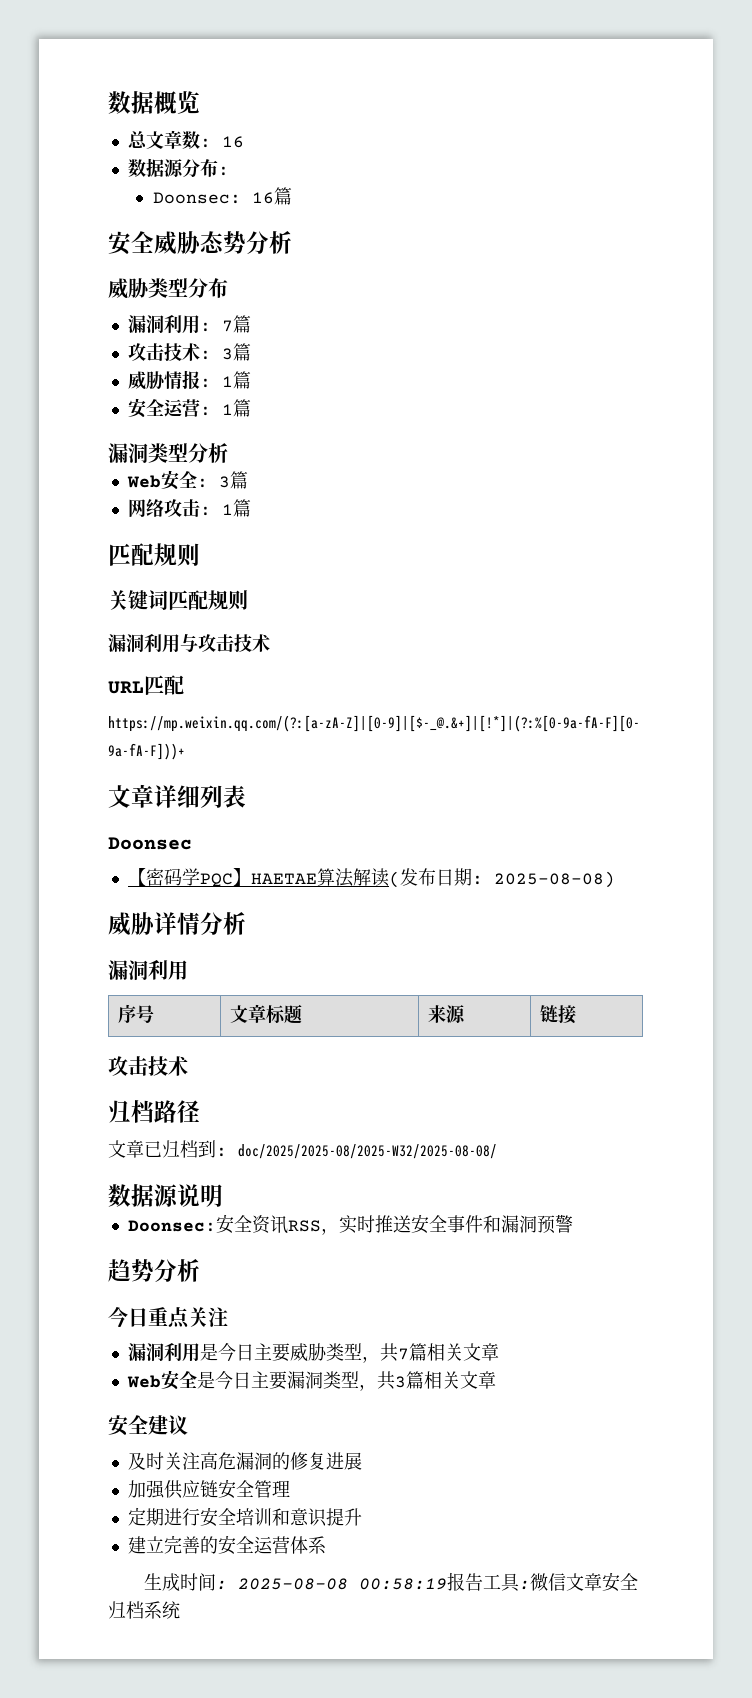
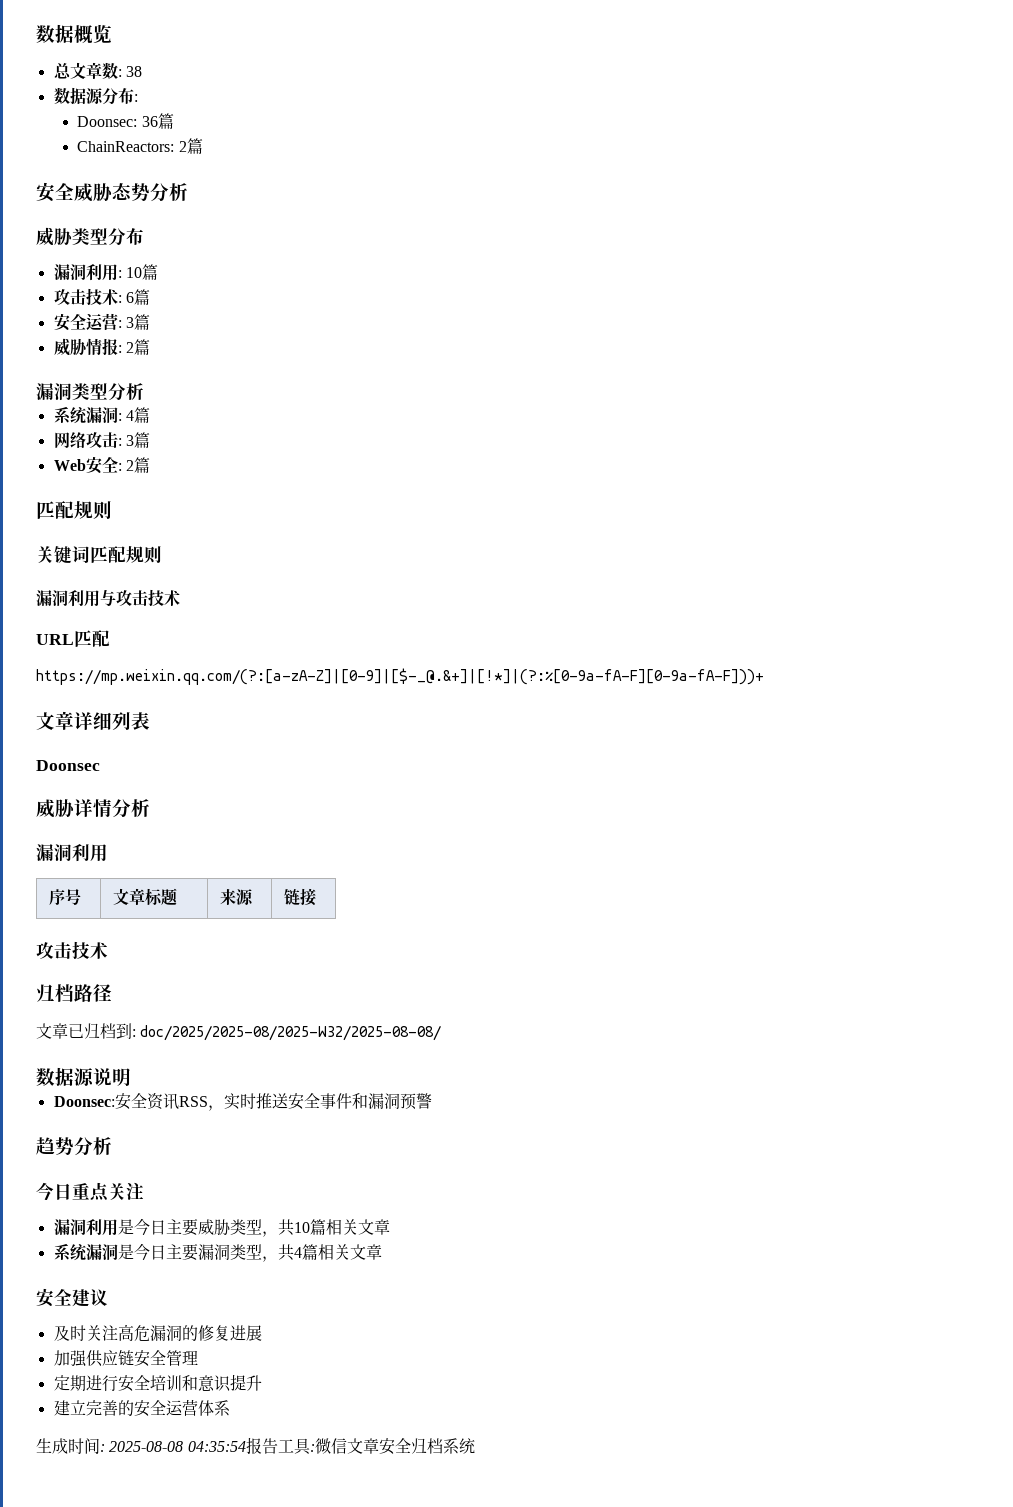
[221,136,244,148] 16 -> [125,66,142,77] 38
[251,192,274,204] 16 -> [141,113,174,129] [77,141,187,152] 36篇 // ChainReactors: 2
[221,320,233,332] 7 -> [125,267,142,278] 10
(211, 355) none -> [125,289,150,305] [53,313,122,331] 6篇 // 安全运营:
[221,371,251,389] [127,398,233,418] 1篇 // 安全运营: 1 -> [125,342,134,353] 2
[126,470,230,490] Web安全: 3 -> [53,406,134,424] 系统漏洞: 4
[221,504,233,515] 1 -> [125,432,150,448] [53,457,134,474] 3篇 // Web安全: 2
[127,868,615,888] // 【密码学PQC】HAETAE算法解读(发布日期: 2025-08-08) -> (100, 765) none
[397,1343,499,1361] [126,1370,197,1390] 7篇相关文章 // Web安全 -> [293,1219,390,1235] [53,1243,118,1261] 10篇相关文章 // 系统漏洞
[394,1376,406,1388] 3 -> [293,1247,302,1258] 4
[359,1578,448,1590] 00:58:19 -> [187,1441,246,1452] 04:35:54

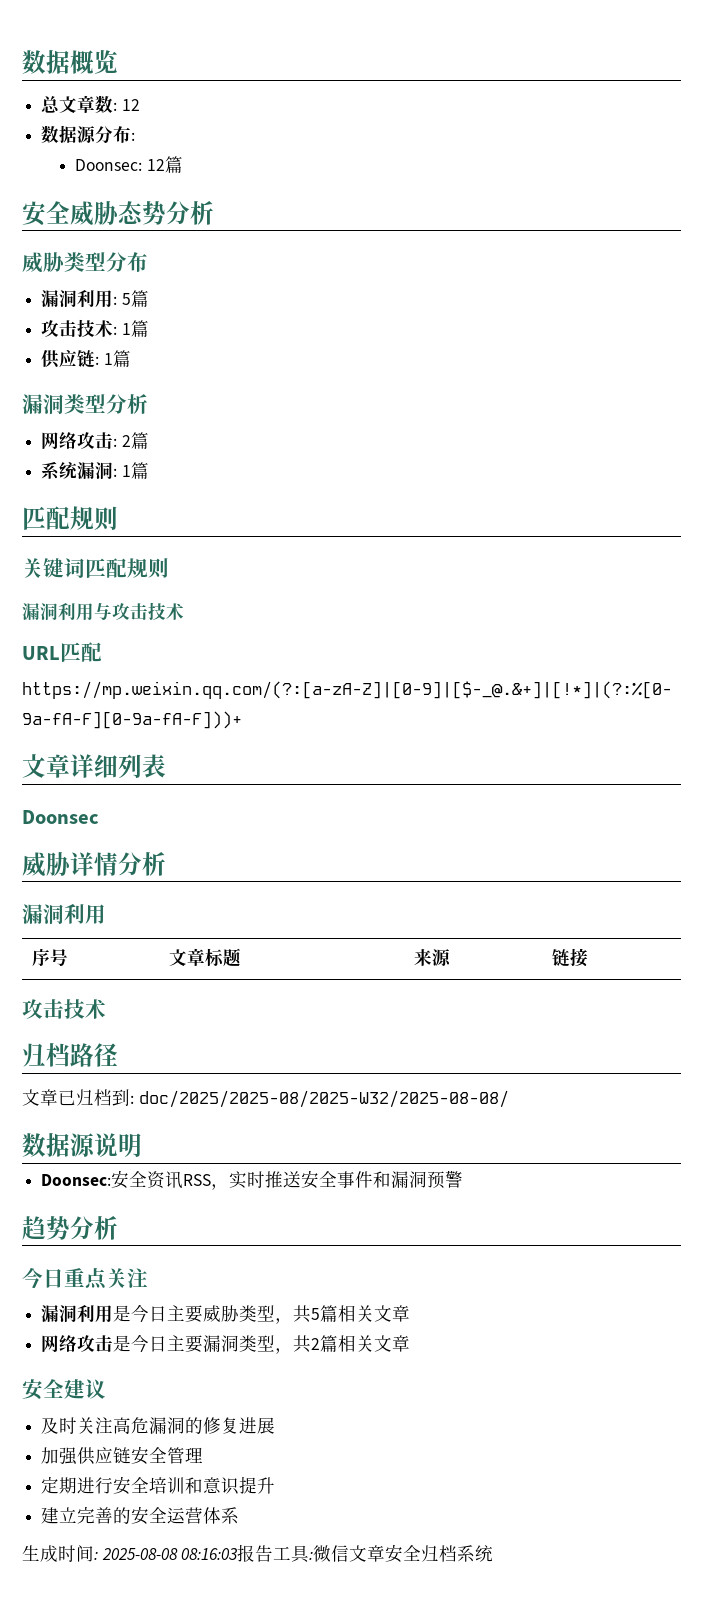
[125,66,142,77] 38 -> [121,99,140,111] 12
[141,113,174,129] [77,141,187,152] 36篇 // ChainReactors: 2 -> [147,159,166,171] 12
[125,267,142,278] 10 -> [121,293,131,305] 5
[125,289,150,305] [53,313,150,331] [53,338,134,356] 6篇 // 安全运营: 3篇 // 威胁情报: 2 -> [121,320,149,337] [41,350,113,369] 1篇 // 供应链: 1
(144, 391) none -> [41,432,149,449] // 网络攻击: 2篇
[125,407,150,423] [53,432,150,449] [53,457,134,474] 4篇 // 网络攻击: 3篇 // Web安全: 2 -> [121,465,131,477] 1
[293,1219,390,1235] [53,1243,118,1261] 10篇相关文章 // 系统漏洞 -> [311,1305,411,1322] [41,1335,114,1352] 5篇相关文章 // 网络攻击
[293,1247,302,1258] 4 -> [311,1338,321,1350] 2
[187,1441,246,1452] 04:35:54 -> [181,1548,238,1560] 08:16:03

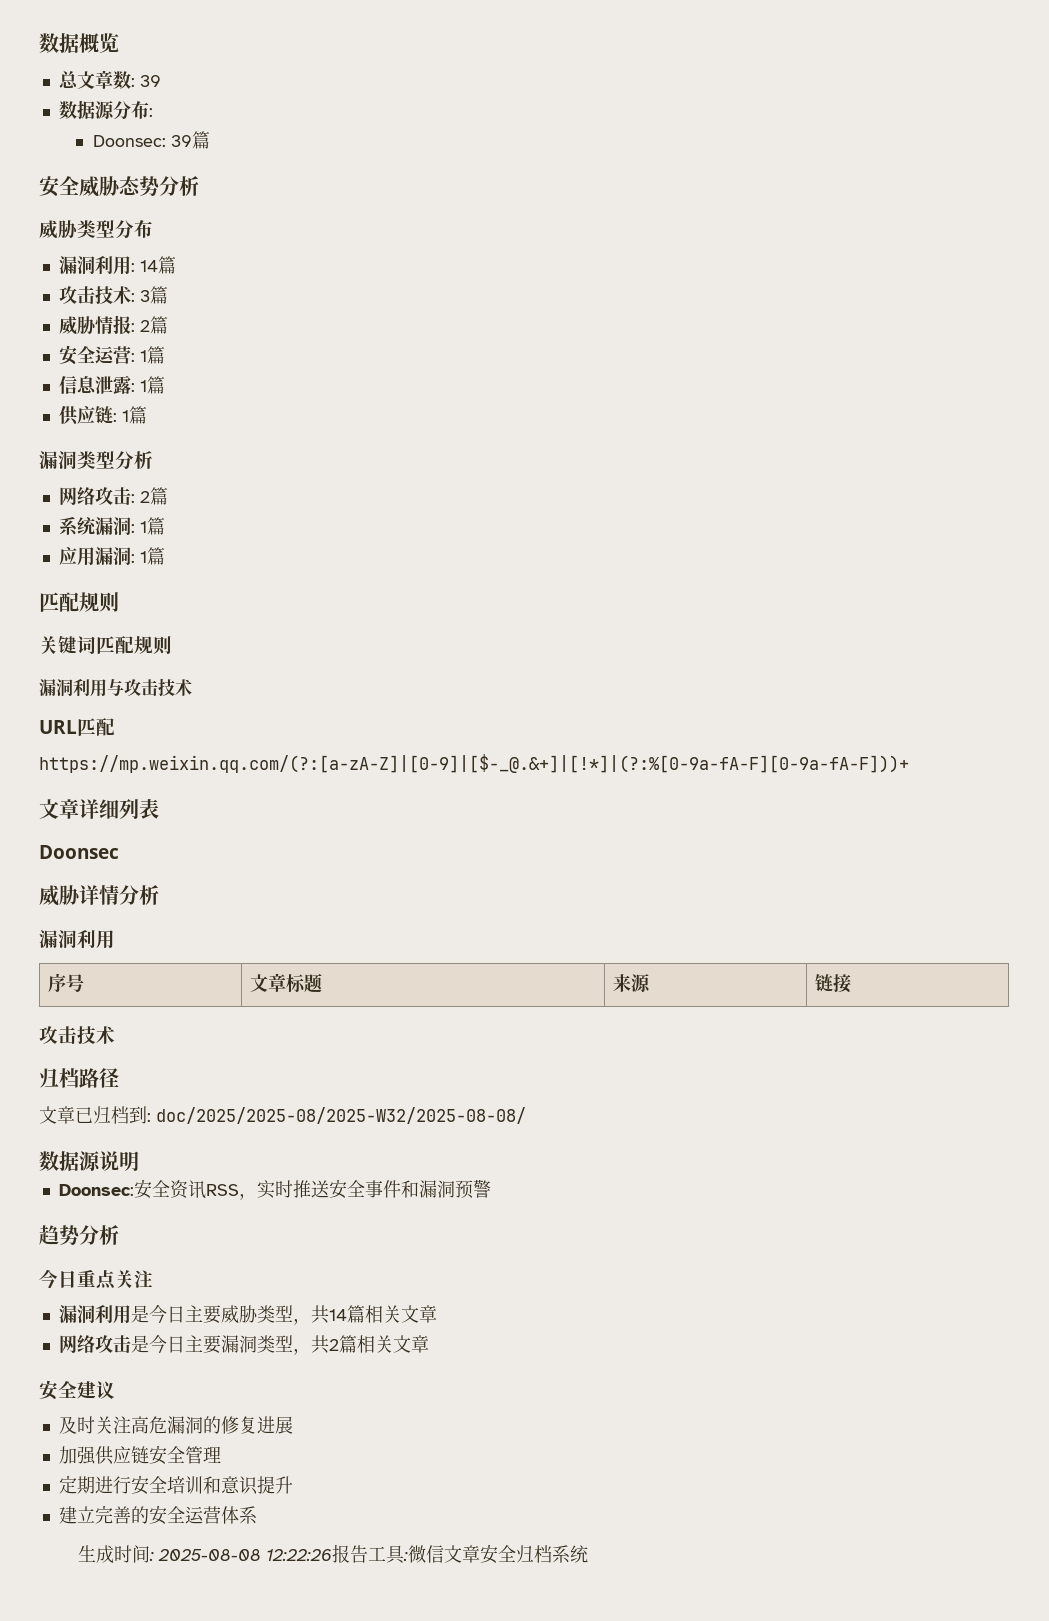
[121,99,140,111] 12 -> [139,75,161,87] 39
[147,159,166,171] 12 -> [170,135,192,147] 39
[121,293,131,305] 5 -> [139,260,158,272] 14
(118, 330) none -> [139,286,168,304] [58,315,168,335] [58,345,165,365] [58,375,135,394] 3篇 // 威胁情报: 2篇 // 安全运营: 1篇 // 信息泄露:
(149, 470) none -> [58,547,165,566] // 应用漏洞: 1篇
[311,1308,321,1320] 5 -> [328,1309,347,1321] 14
[181,1548,238,1560] 08:16:03 -> [266,1549,333,1561] 12:22:26

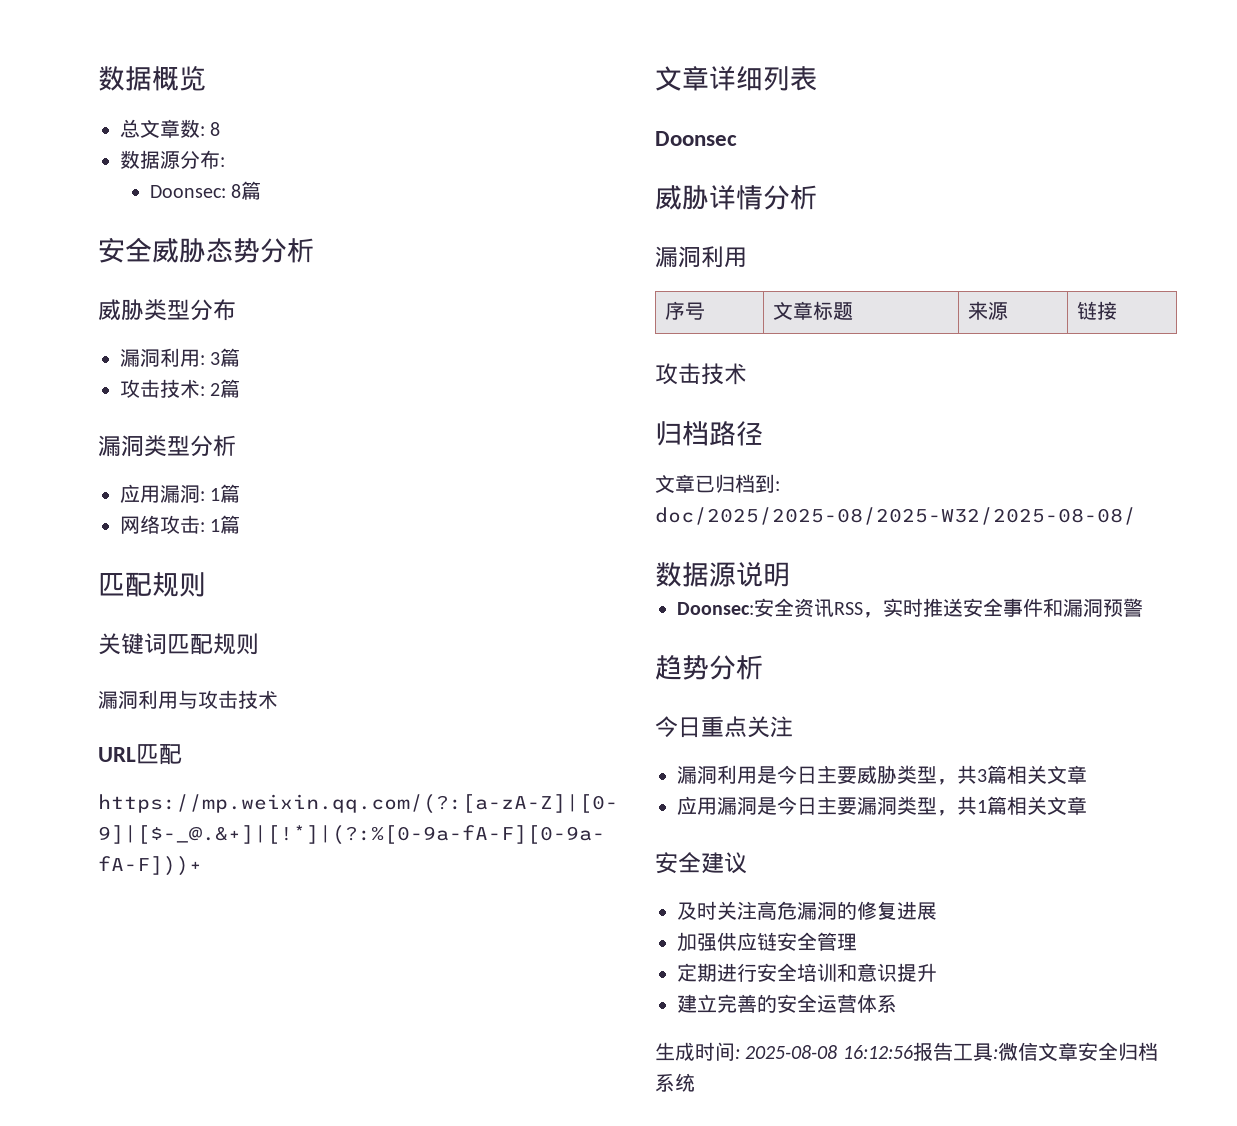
[139,75,161,87] 39 -> [210,122,221,136] 8
[170,135,192,147] 39 -> [231,184,242,198] 8
[139,260,158,272] 14 -> [210,352,221,365] 3
[139,286,168,304] [58,315,168,335] [58,345,165,365] [58,375,165,394] [58,405,147,426] [39,451,153,470] [58,487,168,505] [58,516,165,536] [58,547,131,566] 3篇 // 威胁情报: 2篇 // 安全运营: 1篇 // 信息泄露: 1篇 // 供应链: 1篇 // 漏洞类型分析 // 网络攻击: 2篇 // 系统漏洞: 1篇 // 应用漏洞 -> [210,379,241,398] [98,435,236,457] [120,484,241,503] [120,515,200,534] 2篇 // 漏洞类型分析 // 应用漏洞: 1篇 // 网络攻击
[328,1305,437,1323] [58,1335,131,1353] 14篇相关文章 // 网络攻击 -> [977,765,1087,784] [677,796,757,815] 3篇相关文章 // 应用漏洞
[328,1339,339,1351] 2 -> [977,800,987,813] 1
[266,1549,333,1561] 12:22:26 -> [842,1045,913,1059] 16:12:56

